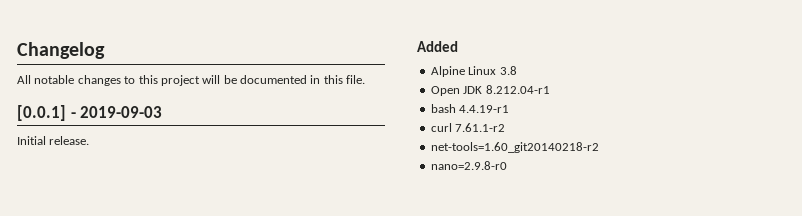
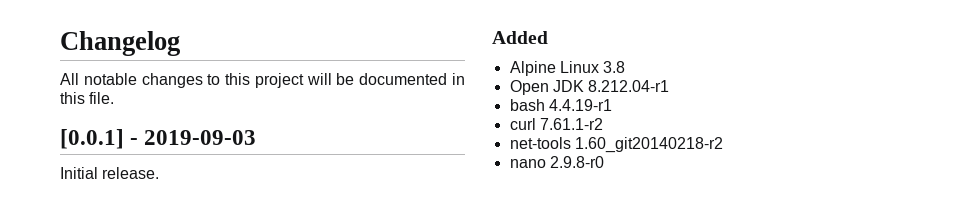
[430,142,599,153] [430,161,507,170] net-tools=1.60_git20140218-r2 // nano=2.9.8-r0 -> [509,137,723,153] [509,156,604,168] net-tools 1.60_git20140218-r2 // nano 2.9.8-r0

